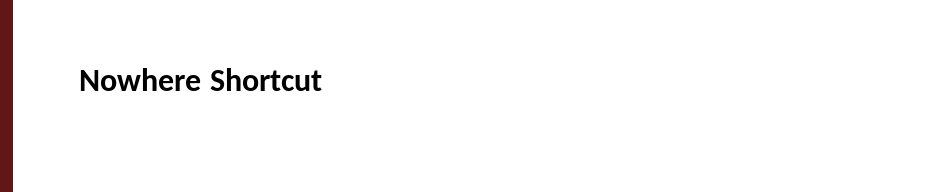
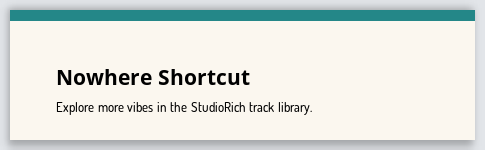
(322, 79) none -> [56,102,312,115] // Explore more vibes in the StudioRich track library.

